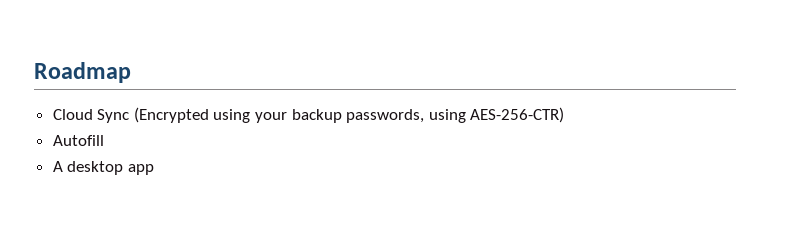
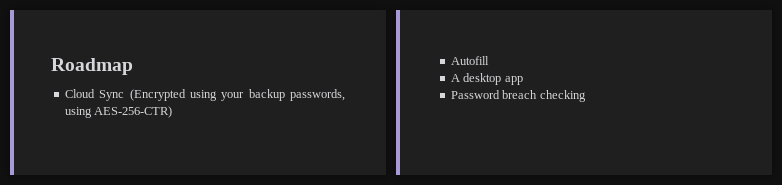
(154, 169) none -> [450,90,586,102] // Password breach checking

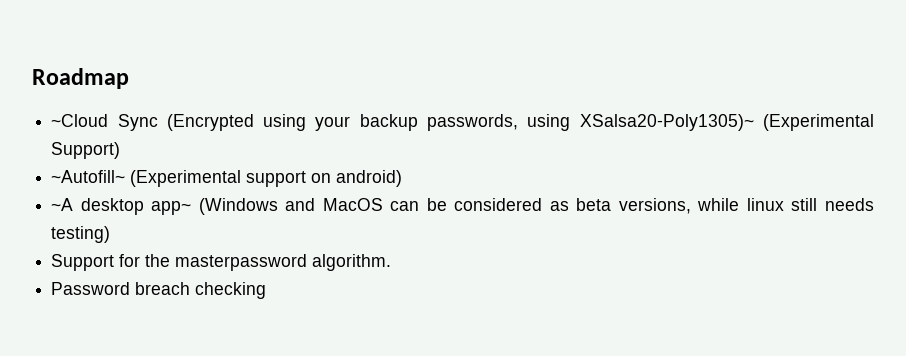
[64,89,95,98] Cloud -> [51,114,109,127] ~Cloud
[94,106,173,118] [450,56,489,65] [450,73,523,85] AES-256-CTR) // Autofill // A desktop app -> [579,114,874,131] [51,142,121,159] [51,170,403,187] [51,198,874,215] [51,226,111,243] [51,254,392,271] XSalsa20-Poly1305)~ (Experimental Support) // ~Autofill~ (Experimental support on android) // ~A desktop app~ (Windows and MacOS can be considered as beta versions, while linux still needs testing) // Support for the masterpassword algorithm.

